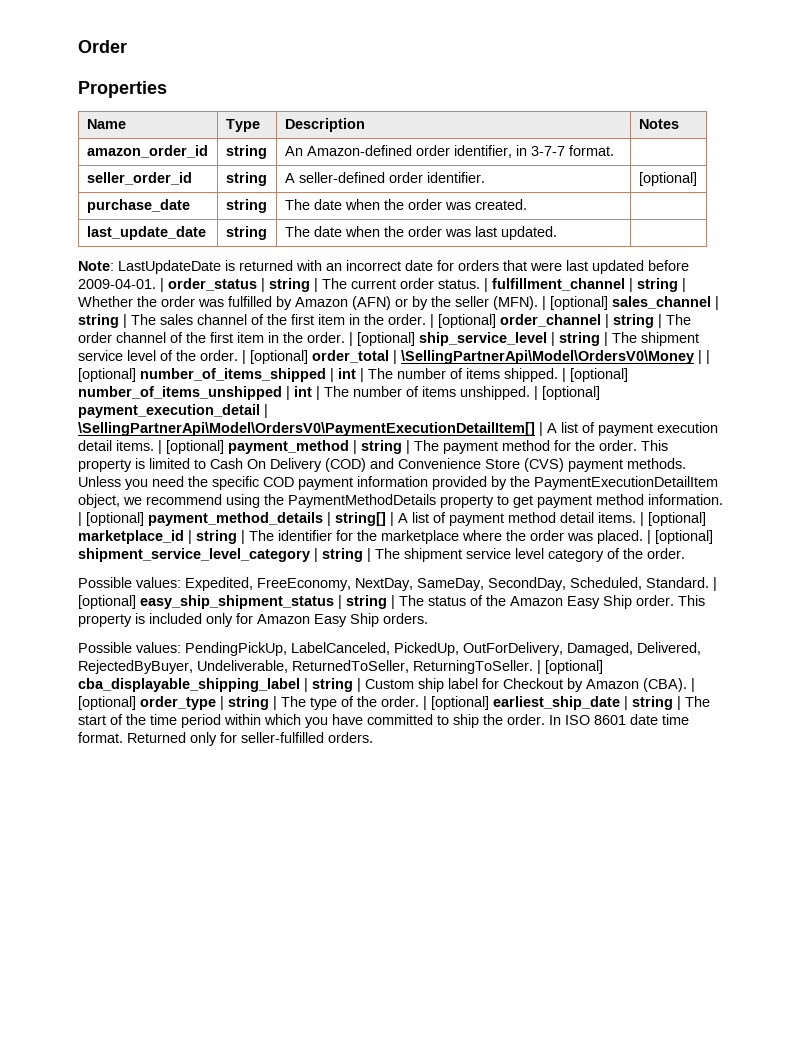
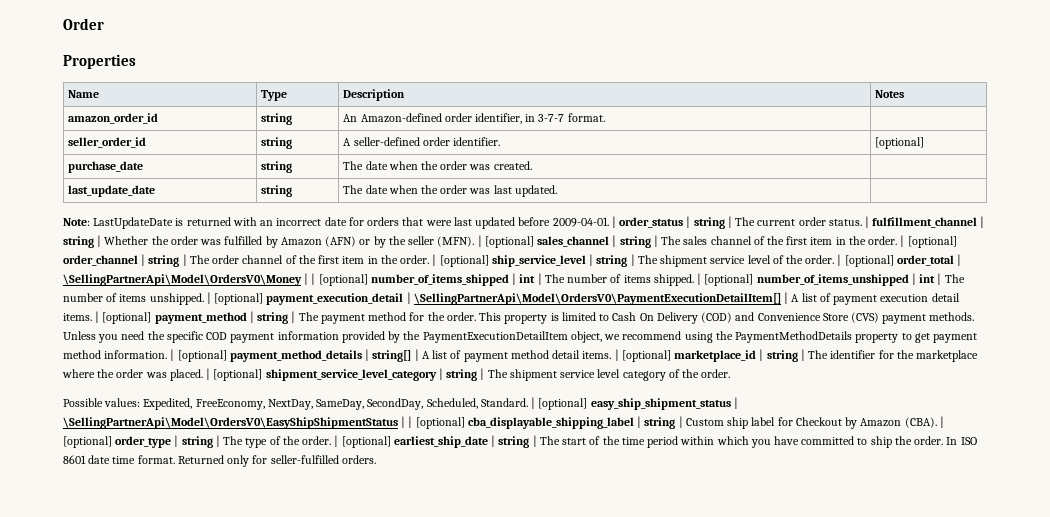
[346,595,705,609] [78,613,428,627] [78,642,701,656] [78,660,533,674] string | The status of the Amazon Easy Ship order. This property is included only for Amazon Easy Ship orders. // Possible values: PendingPickUp, LabelCanceled, PickedUp, OutForDelivery, Damaged, Delivered, RejectedByBuyer, Undeliverable, ReturnedToSeller, ReturningToSeller. -> [63,416,406,429] \SellingPartnerApi\Model\OrdersV0\EasyShipShipmentStatus |

